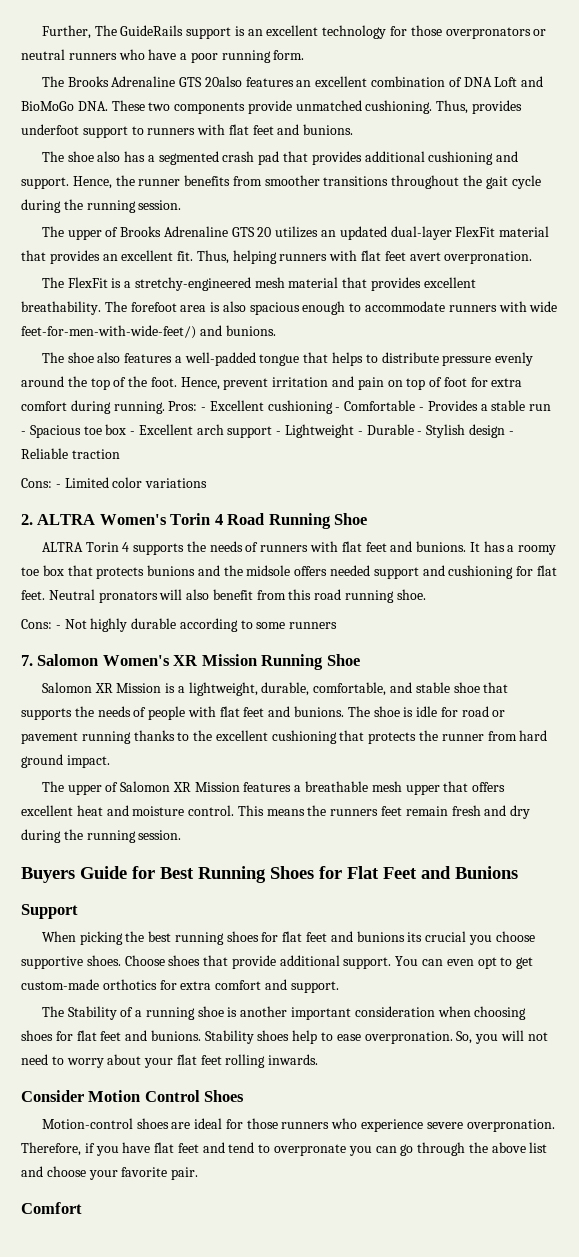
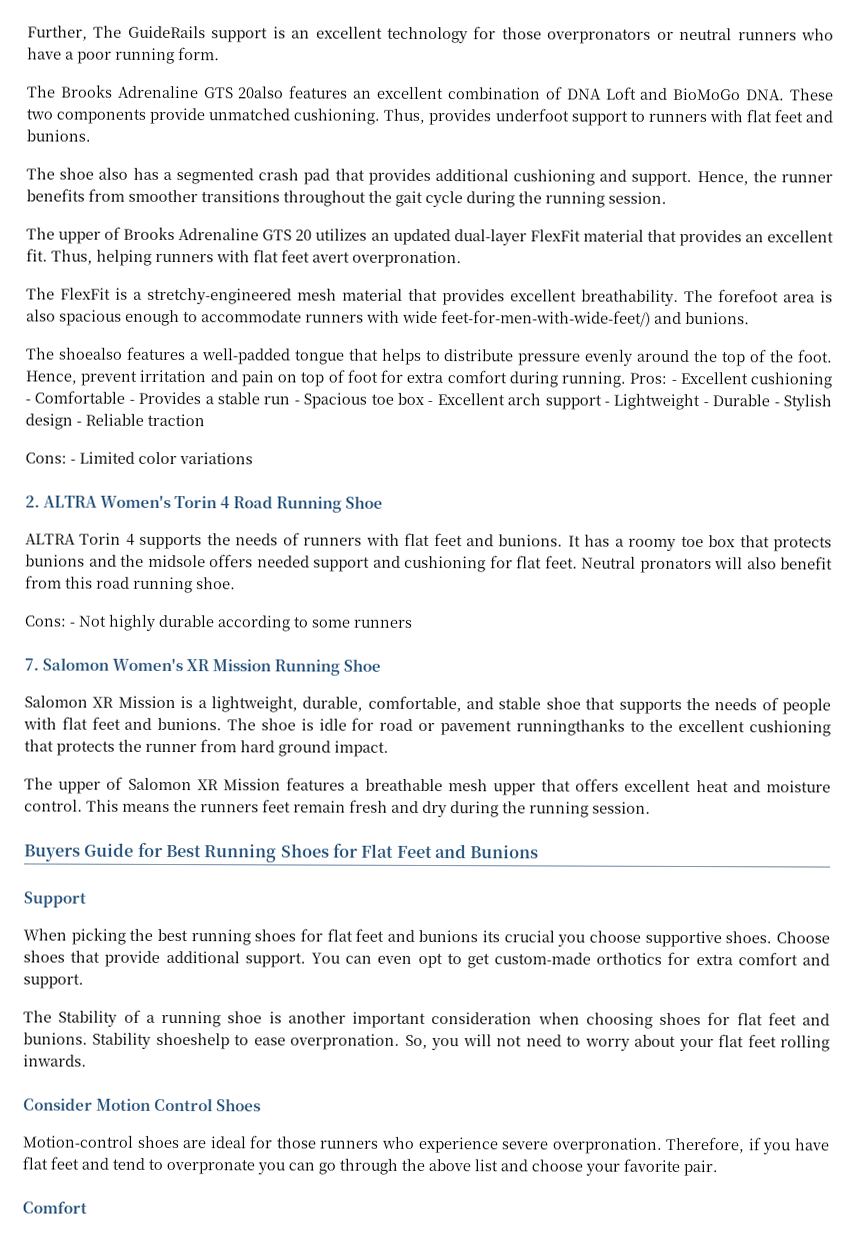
[67,352,121,363] shoe also -> [58,347,123,360] shoealso
[81,730,175,744] running thanks -> [515,718,625,736] runningthanks
[257,1030,318,1044] shoes help -> [155,1032,230,1050] shoeshelp

